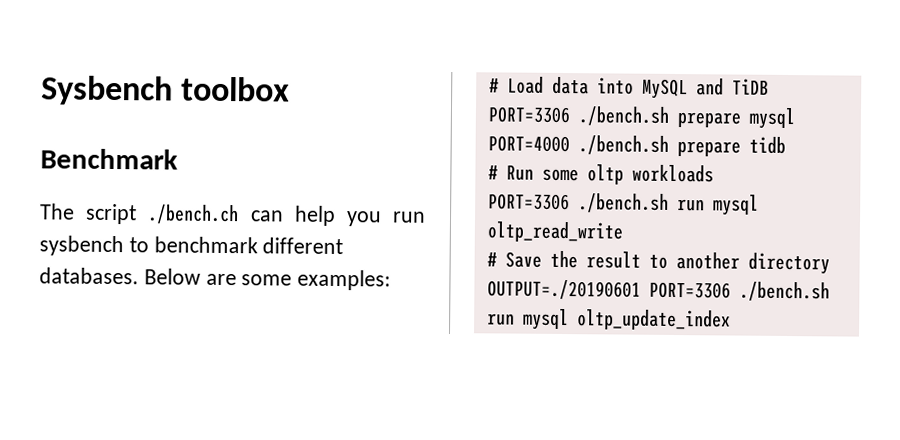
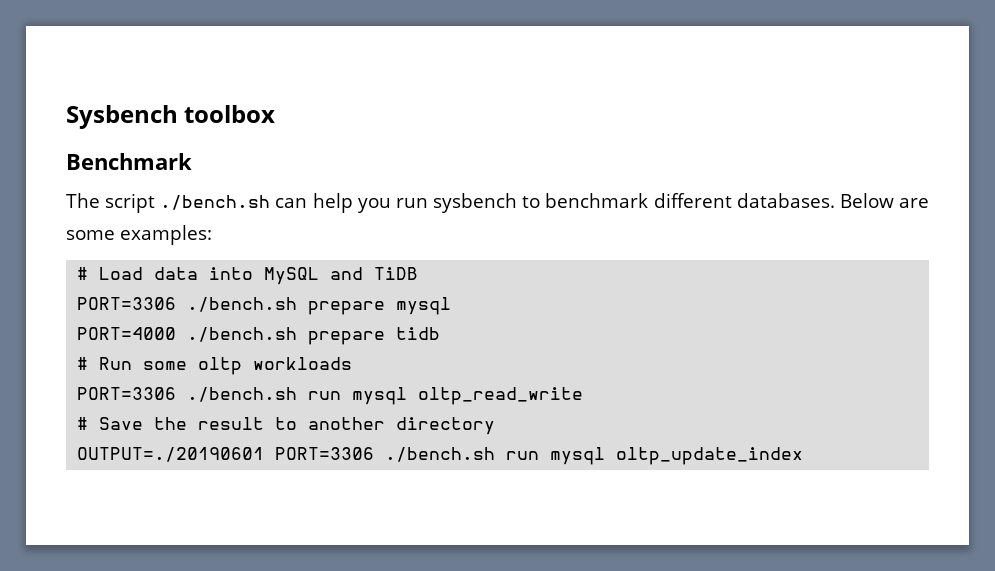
[147,204,240,225] ./bench.ch -> [160,195,271,210] ./bench.sh

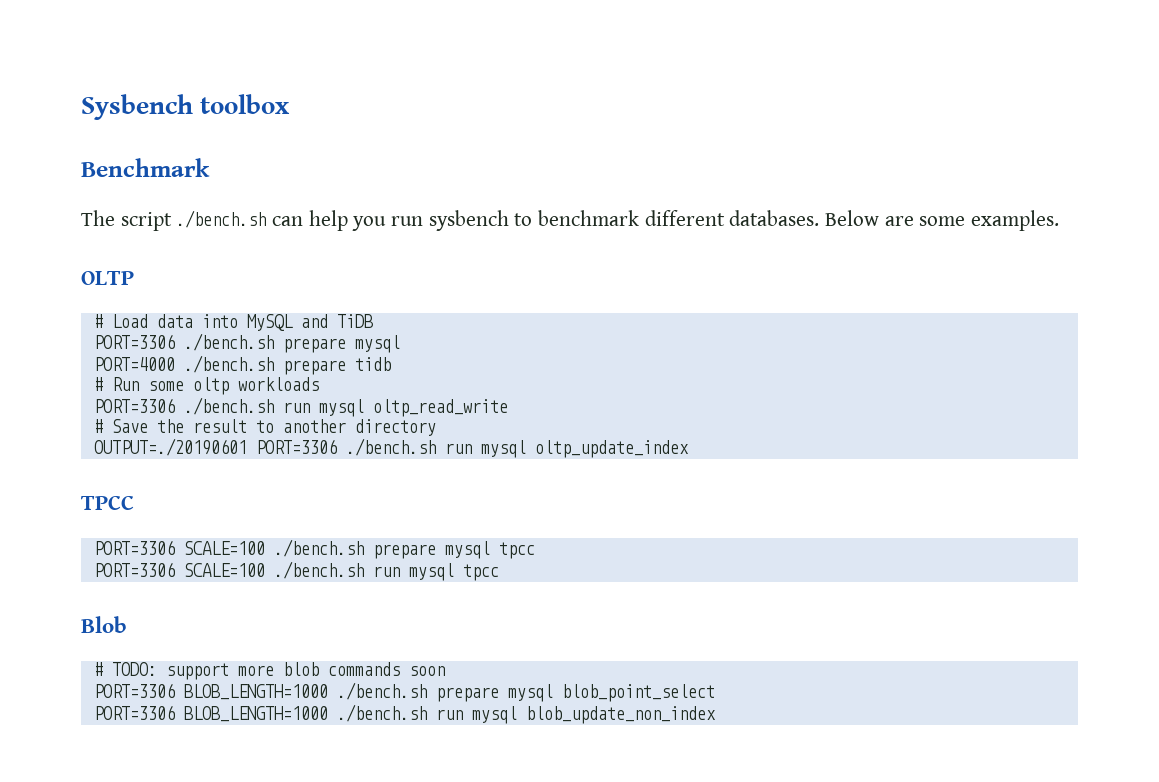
[120,225,212,245] examples: -> [971,210,1060,231] [81,271,134,285] examples. // OLTP
(804, 456) none -> [81,495,134,510] [93,539,535,559] [93,561,499,581] [81,616,127,633] [93,662,445,680] [93,682,715,702] [93,704,716,724] // TPCC // PORT=3306 SCALE=100 ./bench.sh prepare mysql tpcc // PORT=3306 SCALE=100 ./bench.sh run mysql tpcc // Blob // # TODO: support more blob commands soon // PORT=3306 BLOB_LENGTH=1000 ./bench.sh prepare mysql blob_point_select // PORT=3306 BLOB_LENGTH=1000 ./bench.sh run mysql blob_update_non_index

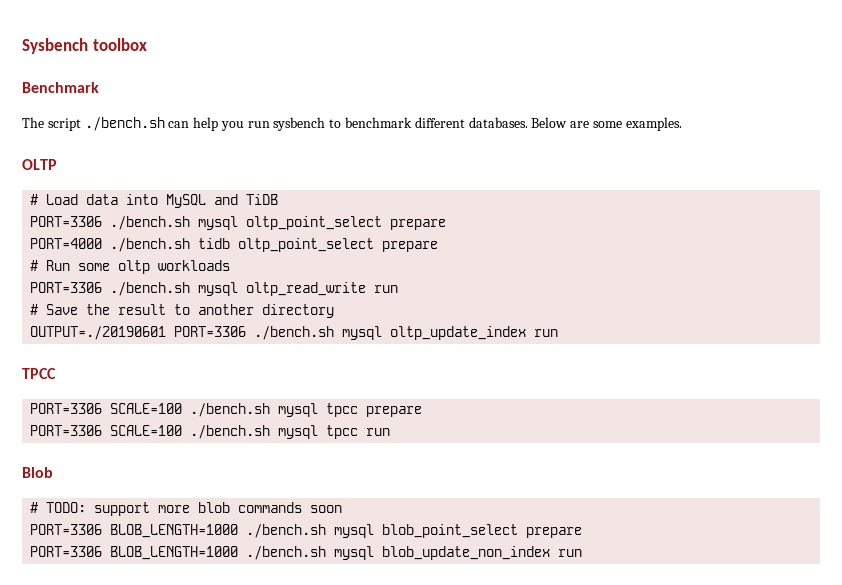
[282,335,400,353] prepare mysql -> [198,216,447,230] mysql oltp_point_select prepare
[282,357,391,375] prepare tidb -> [198,238,439,252] tidb oltp_point_select prepare
[282,402,310,413] run -> (191, 289) none
(508, 408) none -> [374,285,399,293] run
[444,443,472,454] run -> (335, 333) none
(689, 449) none -> [534,329,559,337] run
[372,541,535,559] [93,561,499,581] prepare mysql tpcc // PORT=3306 SCALE=100 ./bench.sh run mysql tpcc -> [278,403,423,417] [30,425,391,439] mysql tpcc prepare // PORT=3306 SCALE=100 ./bench.sh mysql tpcc run
[435,687,499,702] prepare -> (327, 531) none
[93,704,463,722] // PORT=3306 BLOB_LENGTH=1000 ./bench.sh run -> [526,527,583,538] [30,546,327,560] prepare // PORT=3306 BLOB_LENGTH=1000 ./bench.sh
(716, 715) none -> [558,549,583,557] run

